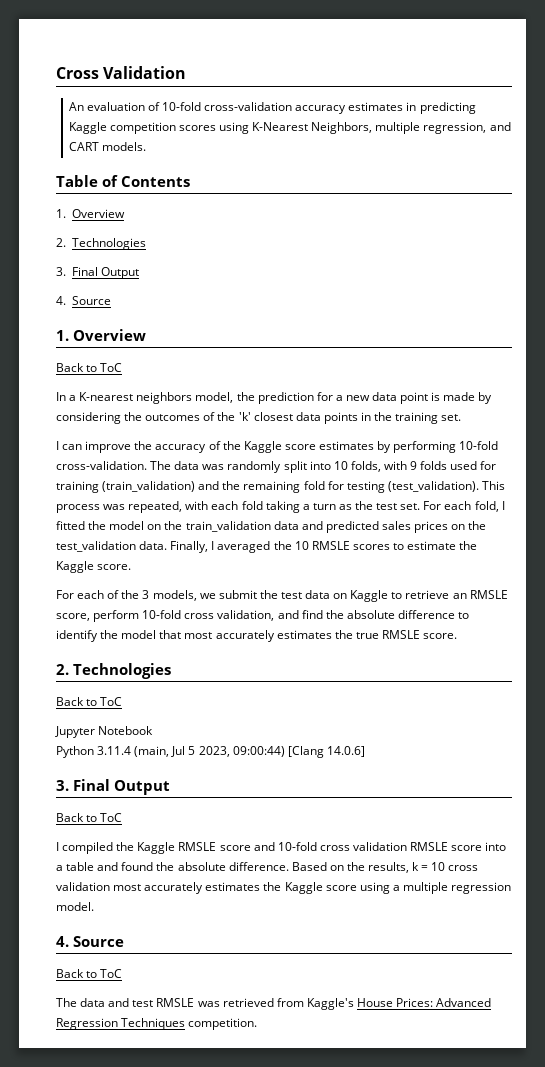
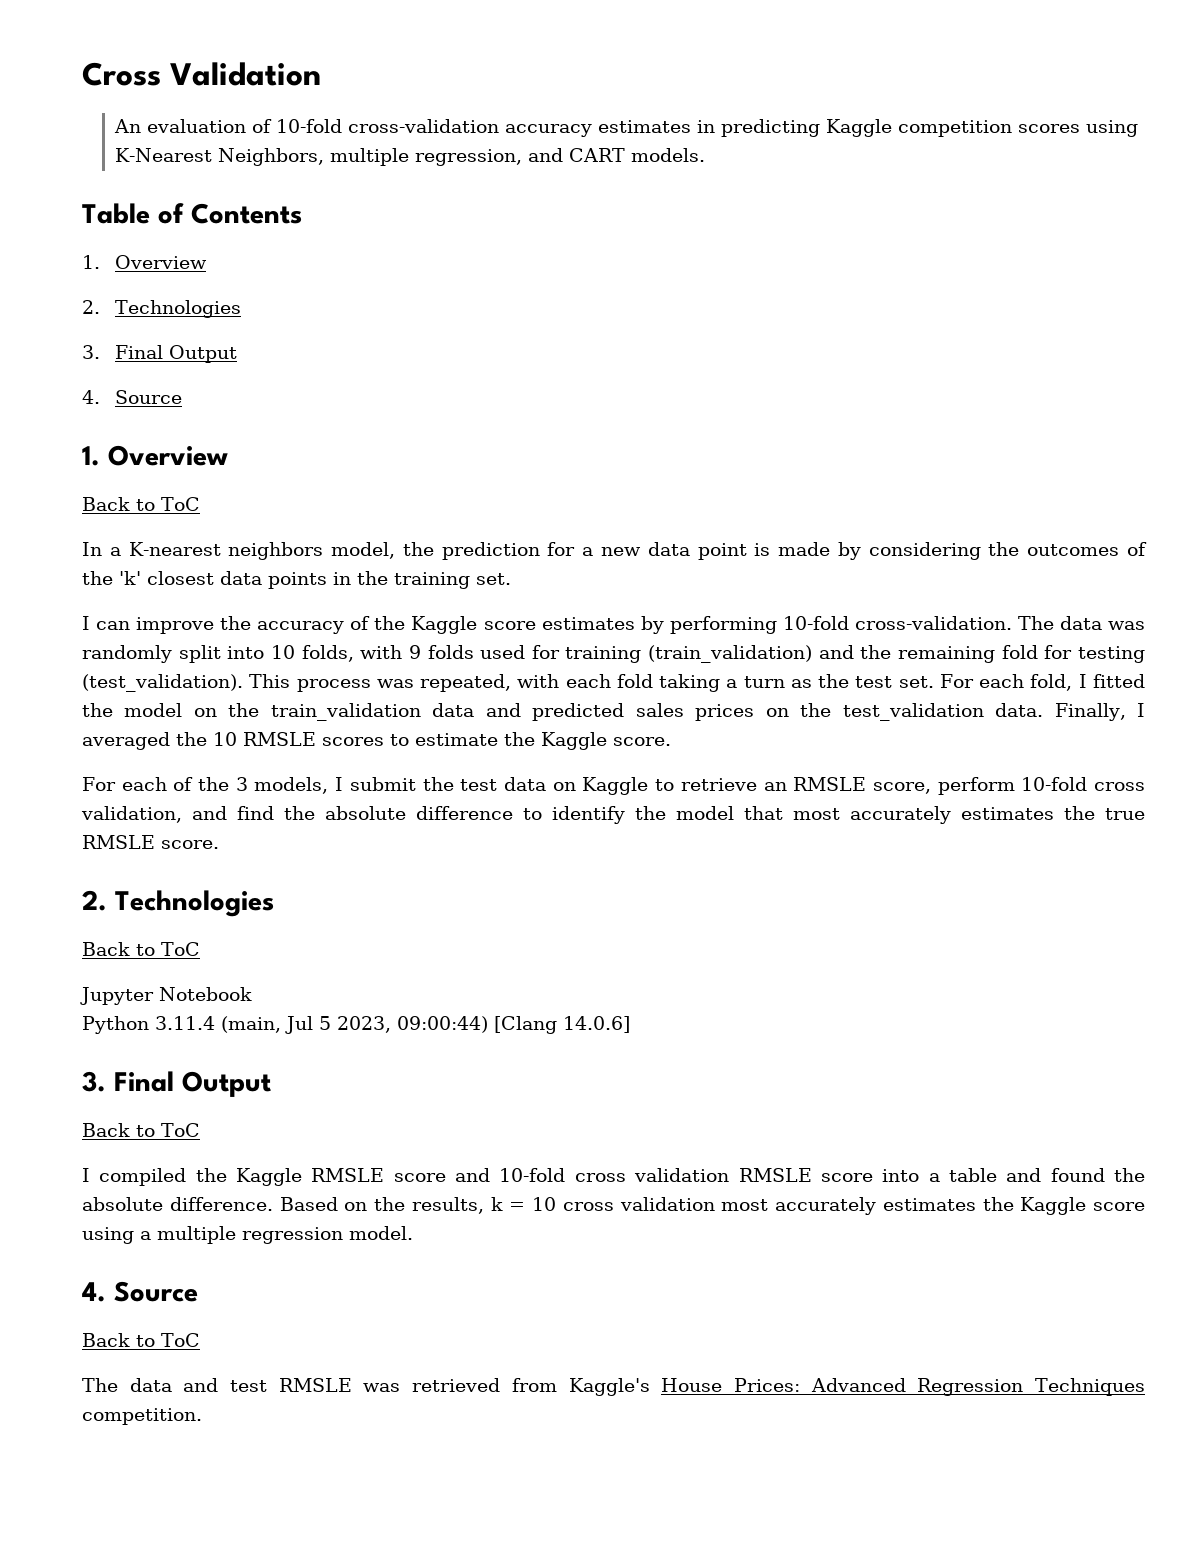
[199,593,216,599] we -> [335,777,344,791] I

